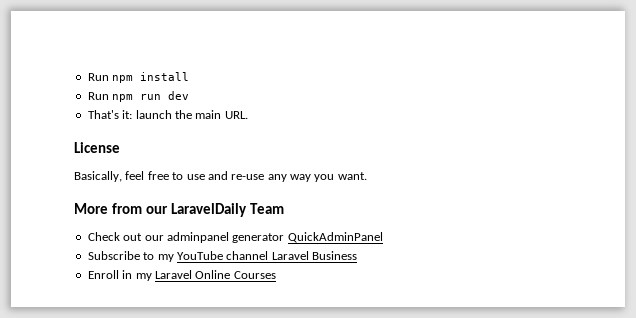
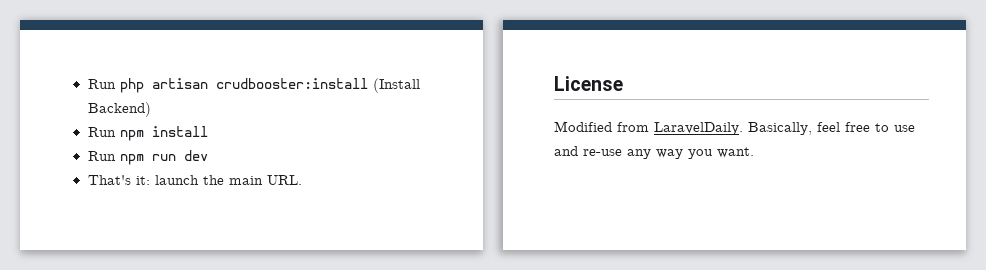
[87,73,109,81] Run -> [87,78,420,93] [87,102,151,117] [87,127,116,137] Run php artisan crudbooster:install (Install Backend) // Run
(120, 147) none -> [554,121,743,135] Modified from LaravelDaily.
[74,203,284,217] [87,232,383,243] [87,251,357,262] [87,270,276,281] // More from our LaravelDaily Team // Check out our adminpanel generator QuickAdminPanel // Subscribe to my YouTube channel Laravel Business // Enroll in my Laravel Online Courses -> (754, 152) none

